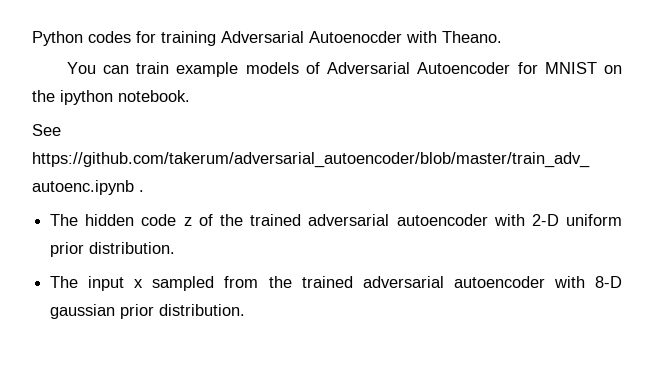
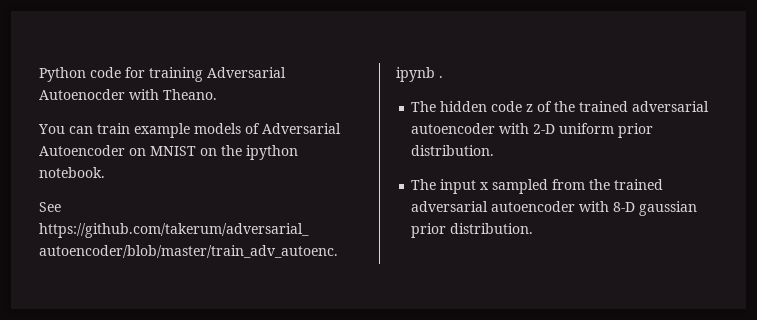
[88,31,131,43] codes -> [90,67,121,78] code
[517,62,538,74] for -> [129,148,146,156] on

